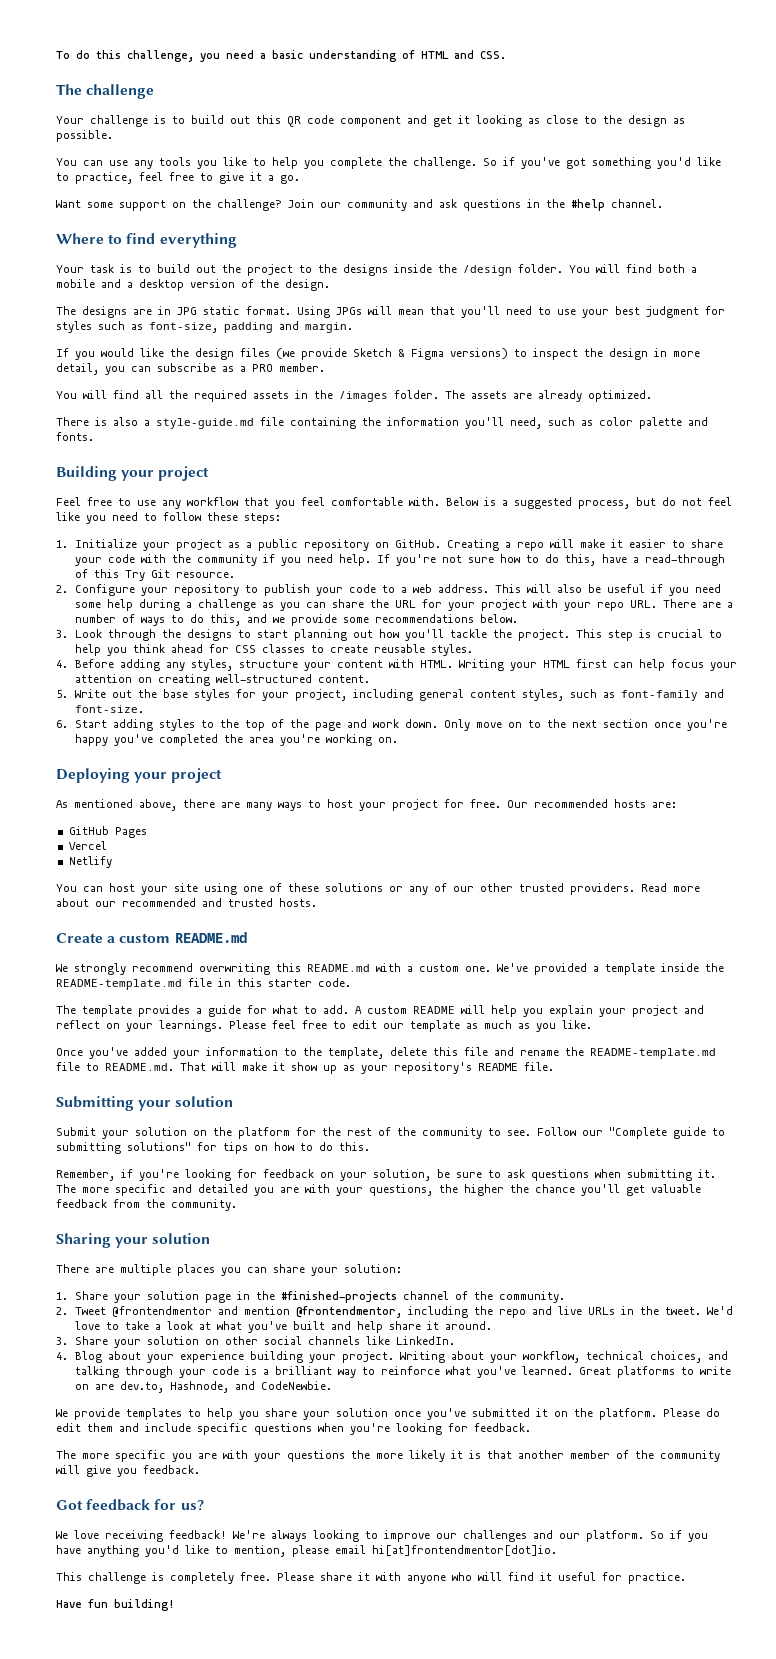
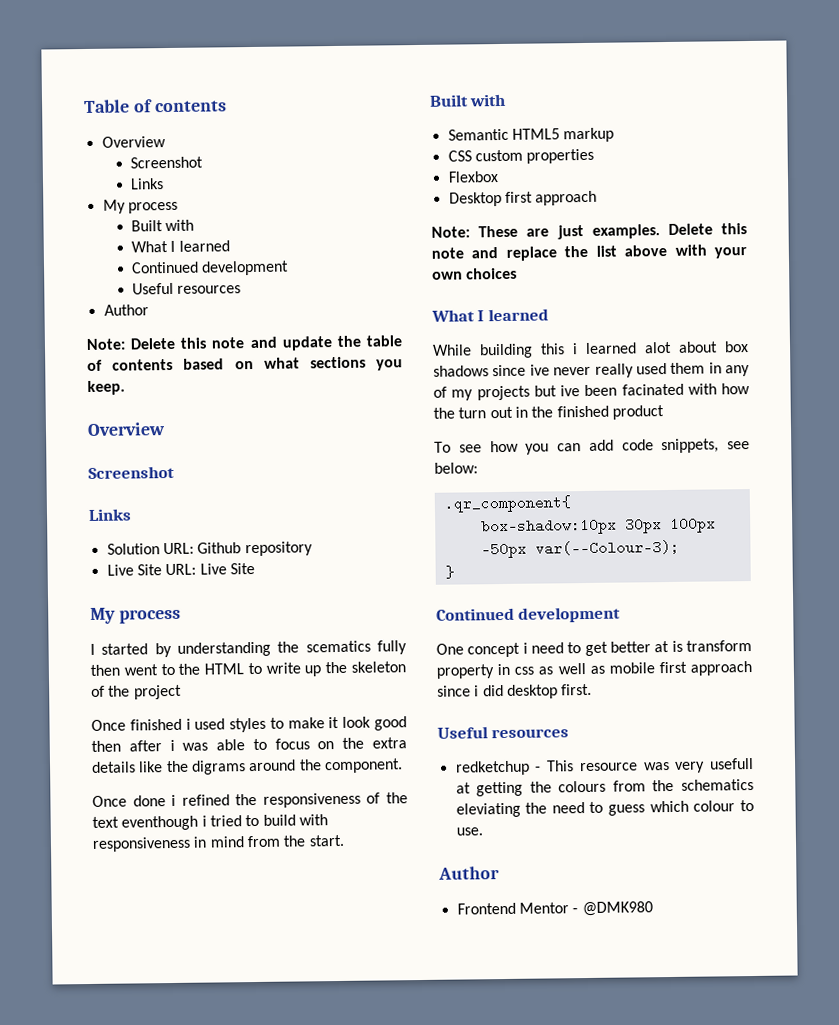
[56,50,506,62] [56,84,155,99] [56,115,685,127] [56,130,113,142] [56,157,721,169] [56,172,300,184] [56,199,663,211] [56,233,237,248] [56,264,697,276] [56,279,330,291] [56,306,725,318] [56,321,353,333] [56,348,700,360] [56,363,325,375] [56,390,652,402] [56,417,708,429] [56,432,94,441] [56,466,210,481] [56,497,732,509] [56,512,281,524] [56,539,723,551] [74,554,725,566] [74,569,235,581] [56,584,721,596] [74,599,733,611] [74,614,518,626] [56,629,722,641] [74,644,473,656] [56,659,737,671] [74,674,370,686] [56,689,724,701] [74,705,144,713] [56,719,727,731] [74,734,398,746] [56,768,223,783] [56,799,677,811] [68,826,147,838] [68,841,107,850] [68,856,112,868] [56,883,700,895] [56,898,317,907] [56,932,247,943] [56,963,724,975] [56,978,351,990] [56,1005,704,1017] [56,1020,592,1032] [56,1047,716,1059] [56,1062,554,1074] [56,1096,234,1111] [56,1127,725,1139] [56,1142,370,1154] [56,1169,716,1181] [56,1184,701,1196] [56,1199,237,1211] [56,1233,211,1248] [56,1264,402,1276] [56,1291,565,1303] [56,1306,733,1318] [74,1321,492,1333] [56,1336,455,1348] [56,1351,728,1363] [74,1366,731,1378] [74,1381,332,1393] [56,1408,720,1420] [56,1423,531,1435] [56,1450,720,1462] [56,1465,200,1477] [56,1499,204,1511] [56,1530,708,1542] [56,1545,557,1557] [56,1572,686,1584] [56,1599,175,1611] To do this challenge, you need a basic understanding of HTML and CSS. // The challenge // Your challenge is to build out this QR code component and get it looking as close to the design as possible. // You can use any tools you like to help you complete the challenge. So if you've got something you'd like to practice, feel free to give it a go. // Want some support on the challenge? Join our community and ask questions in the #help channel. // Where to find everything // Your task is to build out the project to the designs inside the /design folder. You will find both a mobile and a desktop version of the design. // The designs are in JPG static format. Using JPGs will mean that you'll need to use your best judgment for styles such as font-size, padding and margin. // If you would like the design files (we provide Sketch & Figma versions) to inspect the design in more detail, you can subscribe as a PRO member. // You will find all the required assets in the /images folder. The assets are already optimized. // There is also a style-guide.md file containing the information you'll need, such as color palette and fonts. // Building your project // Feel free to use any workflow that you feel comfortable with. Below is a suggested process, but do not feel like you need to follow these steps: // 1. Initialize your project as a public repository on GitHub. Creating a repo will make it easier to share your code with the community if you need help. If you're not sure how to do this, have a read-through of this Try Git resource. // 2. Configure your repository to publish your code to a web address. This will also be useful if you need some help during a challenge as you can share the URL for your project with your repo URL. There are a number of ways to do this, and we provide some recommendations below. // 3. Look through the designs to start planning out how you'll tackle the project. This step is crucial to help you think ahead for CSS classes to create reusable styles. // 4. Before adding any styles, structure your content with HTML. Writing your HTML first can help focus your attention on creating well-structured content. // 5. Write out the base styles for your project, including general content styles, such as font-family and font-size. // 6. Start adding styles to the top of the page and work down. Only move on to the next section once you're happy you've completed the area you're working on. // Deploying your project // As mentioned above, there are many ways to host your project for free. Our recommended hosts are: // GitHub Pages // Vercel // Netlify // You can host your site using one of these solutions or any of our other trusted providers. Read more about our recommended and trusted hosts. // Create a custom README.md // We strongly recommend overwriting this README.md with a custom one. We've provided a template inside the README-template.md file in this starter code. // The template provides a guide for what to add. A custom README will help you explain your project and reflect on your learnings. Please feel free to edit our template as much as you like. // Once you've added your information to the template, delete this file and rename the README-template.md file to README.md. That will make it show up as your repository's README file. // Submitting your solution // Submit your solution on the platform for the rest of the community to see. Follow our "Complete guide to submitting solutions" for tips on how to do this. // Remember, if you're looking for feedback on your solution, be sure to ask questions when submitting it. The more specific and detailed you are with your questions, the higher the chance you'll get valuable feedback from the community. // Sharing your solution // There are multiple places you can share your solution: // 1. Share your solution page in the #finished-projects channel of the community. // 2. Tweet @frontendmentor and mention @frontendmentor, including the repo and live URLs in the tweet. We'd love to take a look at what you've built and help share it around. // 3. Share your solution on other social channels like LinkedIn. // 4. Blog about your experience building your project. Writing about your workflow, technical choices, and talking through your code is a brilliant way to reinforce what you've learned. Great platforms to write on are dev.to, Hashnode, and CodeNewbie. // We provide templates to help you share your solution once you've submitted it on the platform. Please do edit them and include specific questions when you're looking for feedback. // The more specific you are with your questions the more likely it is that another member of the community will give you feedback. // Got feedback for us? // We love receiving feedback! We're always looking to improve our challenges and our platform. So if you have anything you'd like to mention, please email hi[at]frontendmentor[dot]io. // This challenge is completely free. Please share it with anyone who will find it useful for practice. // Have fun building! -> [84,99,227,114] [101,136,166,148] [130,156,204,169] [130,178,165,190] [102,199,178,214] [131,219,195,232] [131,240,230,253] [131,260,290,276] [132,282,242,295] [103,304,149,316] [86,335,402,351] [87,356,403,371] [87,380,125,395] [87,422,166,436] [88,465,175,479] [88,508,132,521] [106,541,313,557] [106,562,255,576] [90,607,181,624] [90,640,408,658] [90,661,406,677] [91,684,182,700] [91,716,407,733] [91,737,407,752] [91,758,403,775] [92,792,408,808] [92,814,328,831] [92,834,345,852] [429,93,507,107] [447,127,615,143] [447,148,595,164] [447,171,499,183] [448,190,598,207] [431,223,747,240] [431,244,747,261] [432,267,518,280] [431,308,549,322] [432,341,749,359] [433,362,750,378] [433,383,750,401] [433,405,664,420] [434,438,750,455] [434,462,478,474] [443,495,571,513] [480,516,716,536] [480,539,680,559] [444,565,455,579] [436,606,622,623] [436,640,752,658] [436,661,752,679] [437,683,593,699] [437,726,570,739] [455,758,754,776] [455,779,754,797] [455,799,754,818] [455,827,483,836] [438,866,500,880] [456,901,653,917] Table of contents // Overview // Screenshot // Links // My process // Built with // What I learned // Continued development // Useful resources // Author // Note: Delete this note and update the table of contents based on what sections you keep. // Overview // Screenshot // Links // Solution URL: Github repository // Live Site URL: Live Site // My process // I started by understanding the scematics fully then went to the HTML to write up the skeleton of the project // Once finished i used styles to make it look good then after i was able to focus on the extra details like the digrams around the component. // Once done i refined the responsiveness of the text eventhough i tried to build with responsiveness in mind from the start. // Built with // Semantic HTML5 markup // CSS custom properties // Flexbox // Desktop first approach // Note: These are just examples. Delete this note and replace the list above with your own choices // What I learned // While building this i learned alot about box shadows since ive never really used them in any of my projects but ive been facinated with how the turn out in the finished product // To see how you can add code snippets, see below: // .qr_component{ // box-shadow:10px 30px 100px -50px var(--Colour-3); // } // Continued development // One concept i need to get better at is transform property in css as well as mobile first approach since i did desktop first. // Useful resources // redketchup - This resource was very usefull at getting the colours from the schematics eleviating the need to guess which colour to use. // Author // Frontend Mentor - @DMK980

